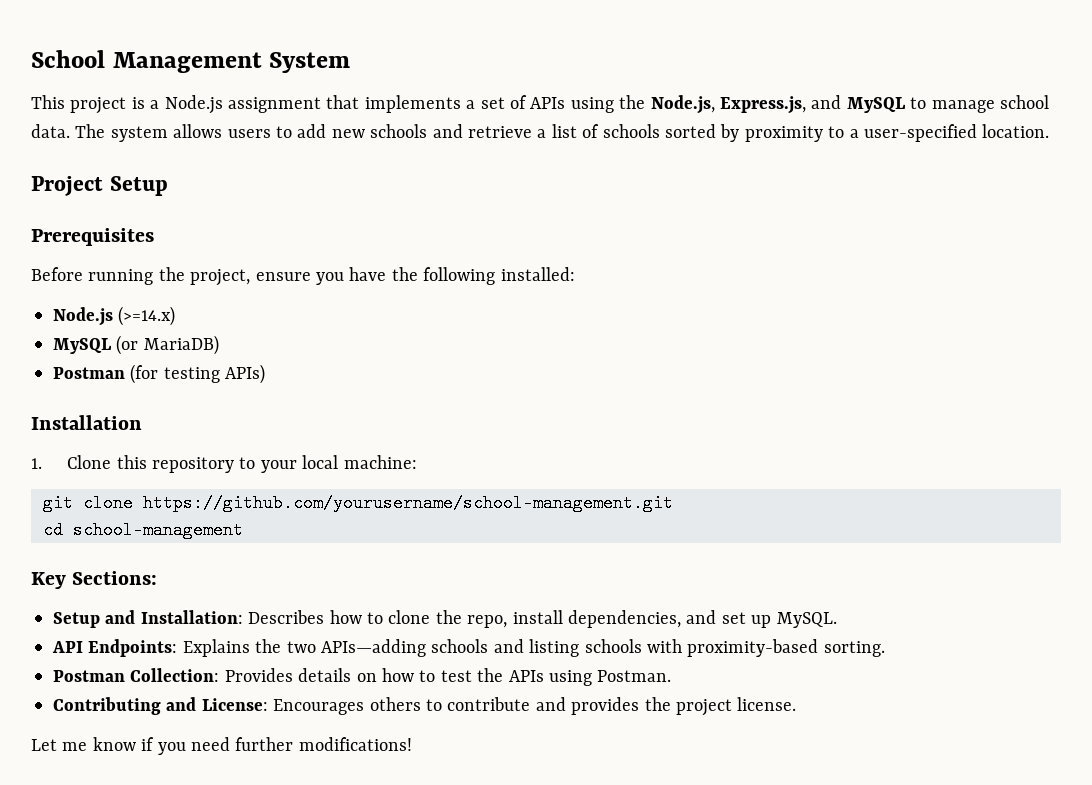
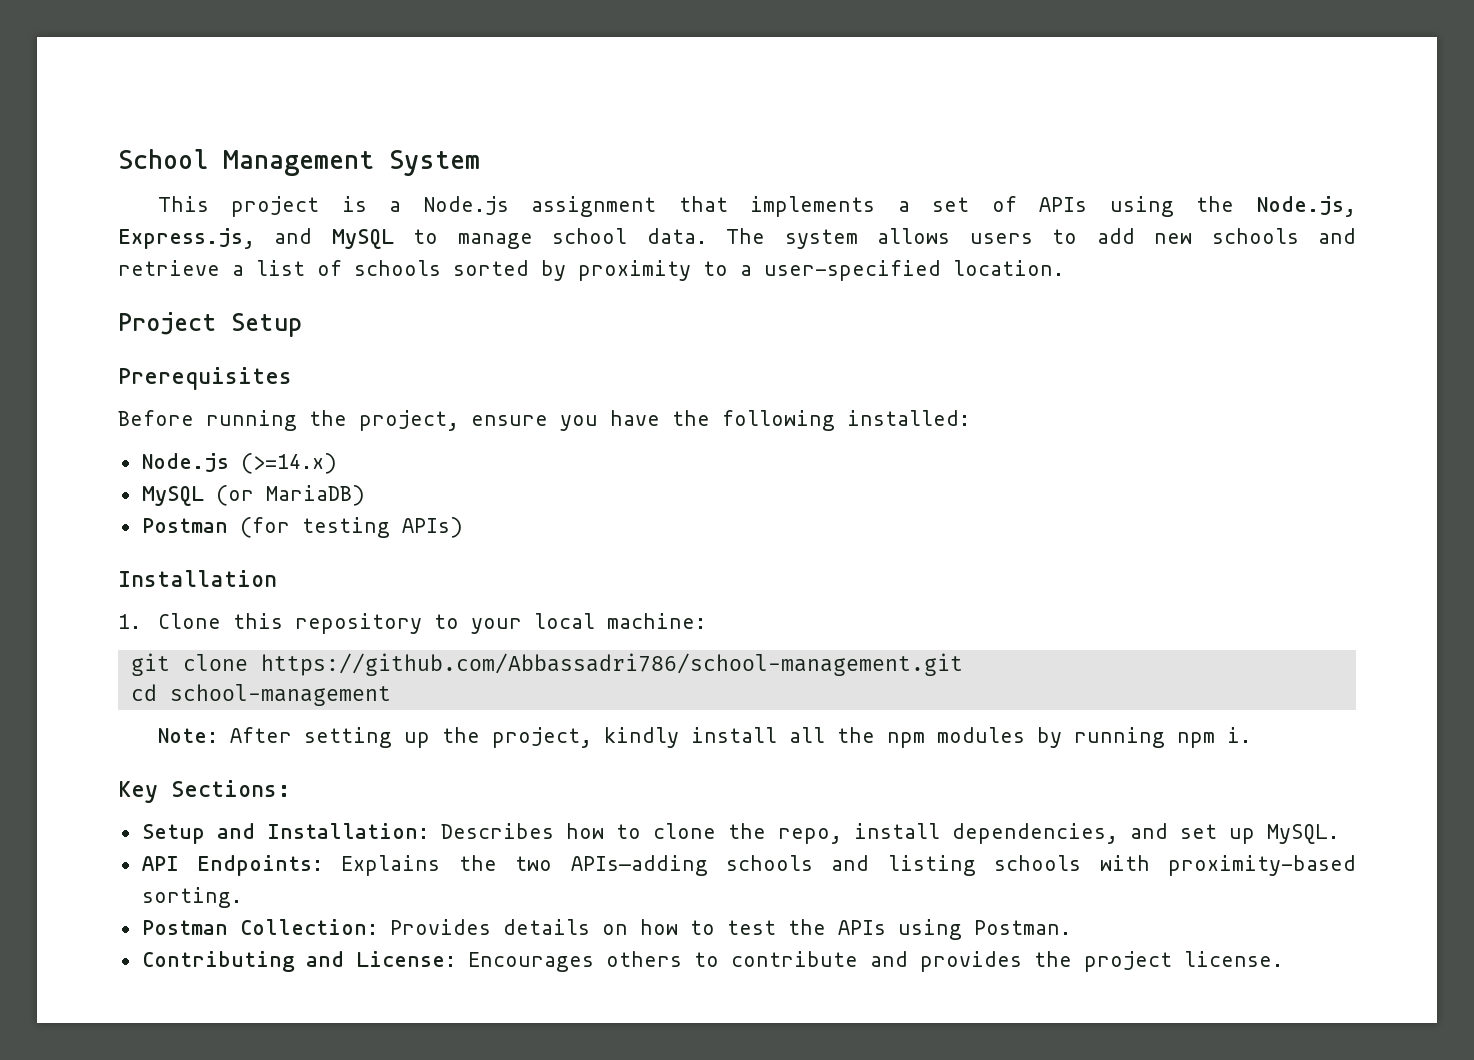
[143,494,673,512] https://github.com/yourusername/school-management.git -> [260,653,963,676] https://github.com/Abbassadri786/school-management.git
(243, 530) none -> [157,727,1251,748] // Note: After setting up the project, kindly install all the npm modules by running npm i.
[31,737,412,755] // Let me know if you need further modifications! -> (1283, 959) none

